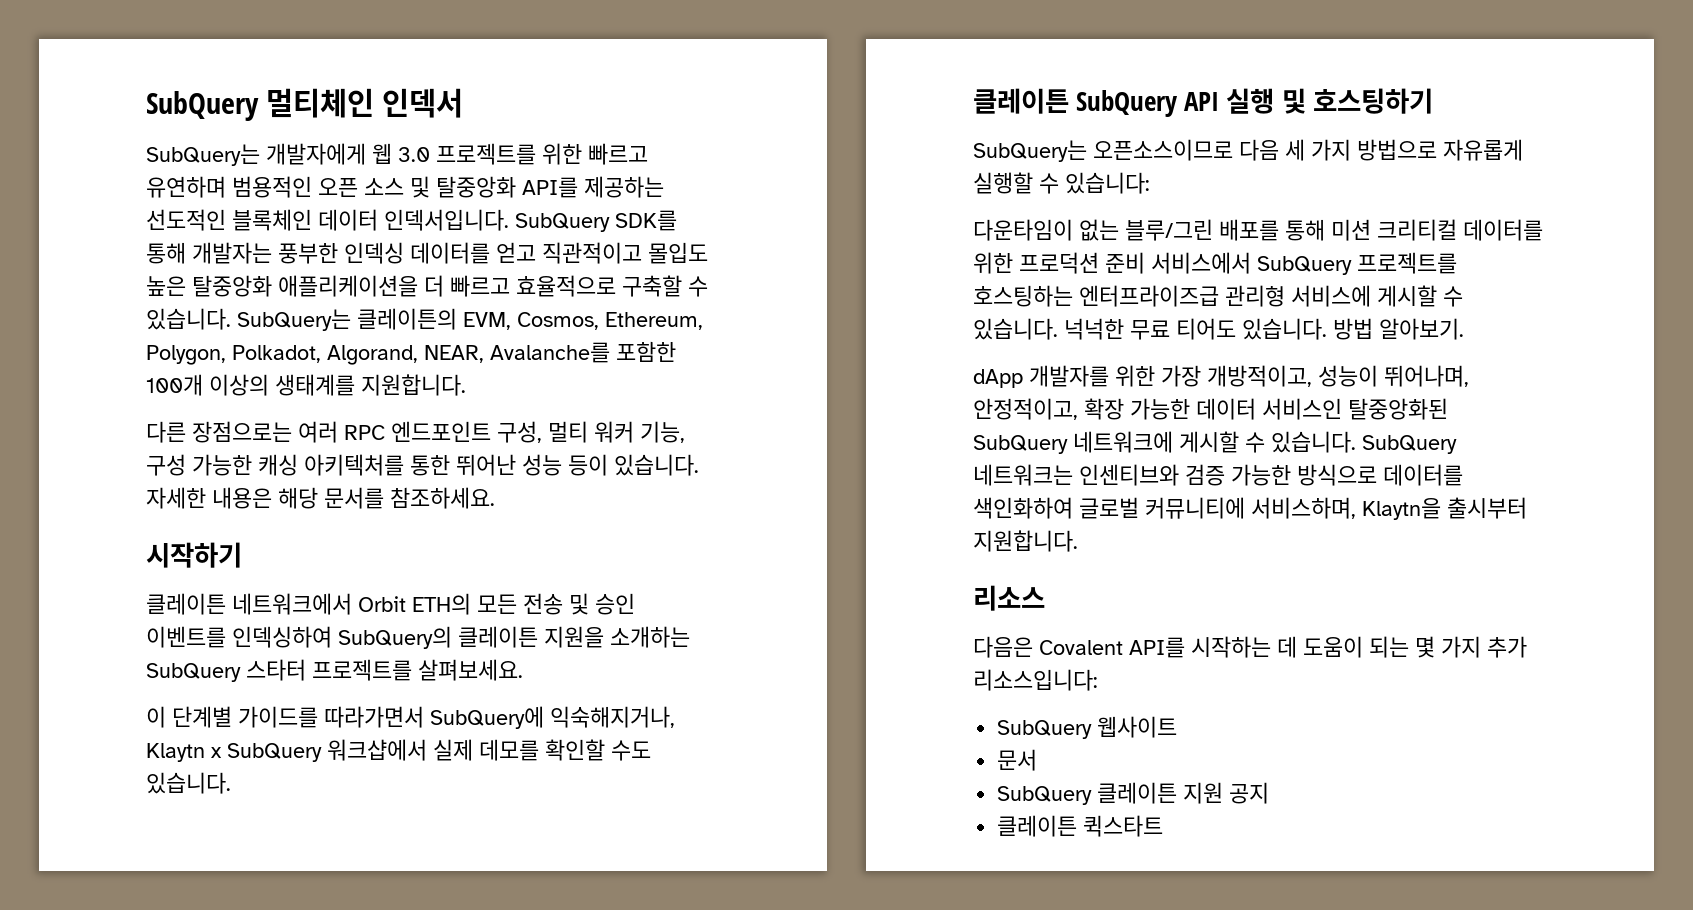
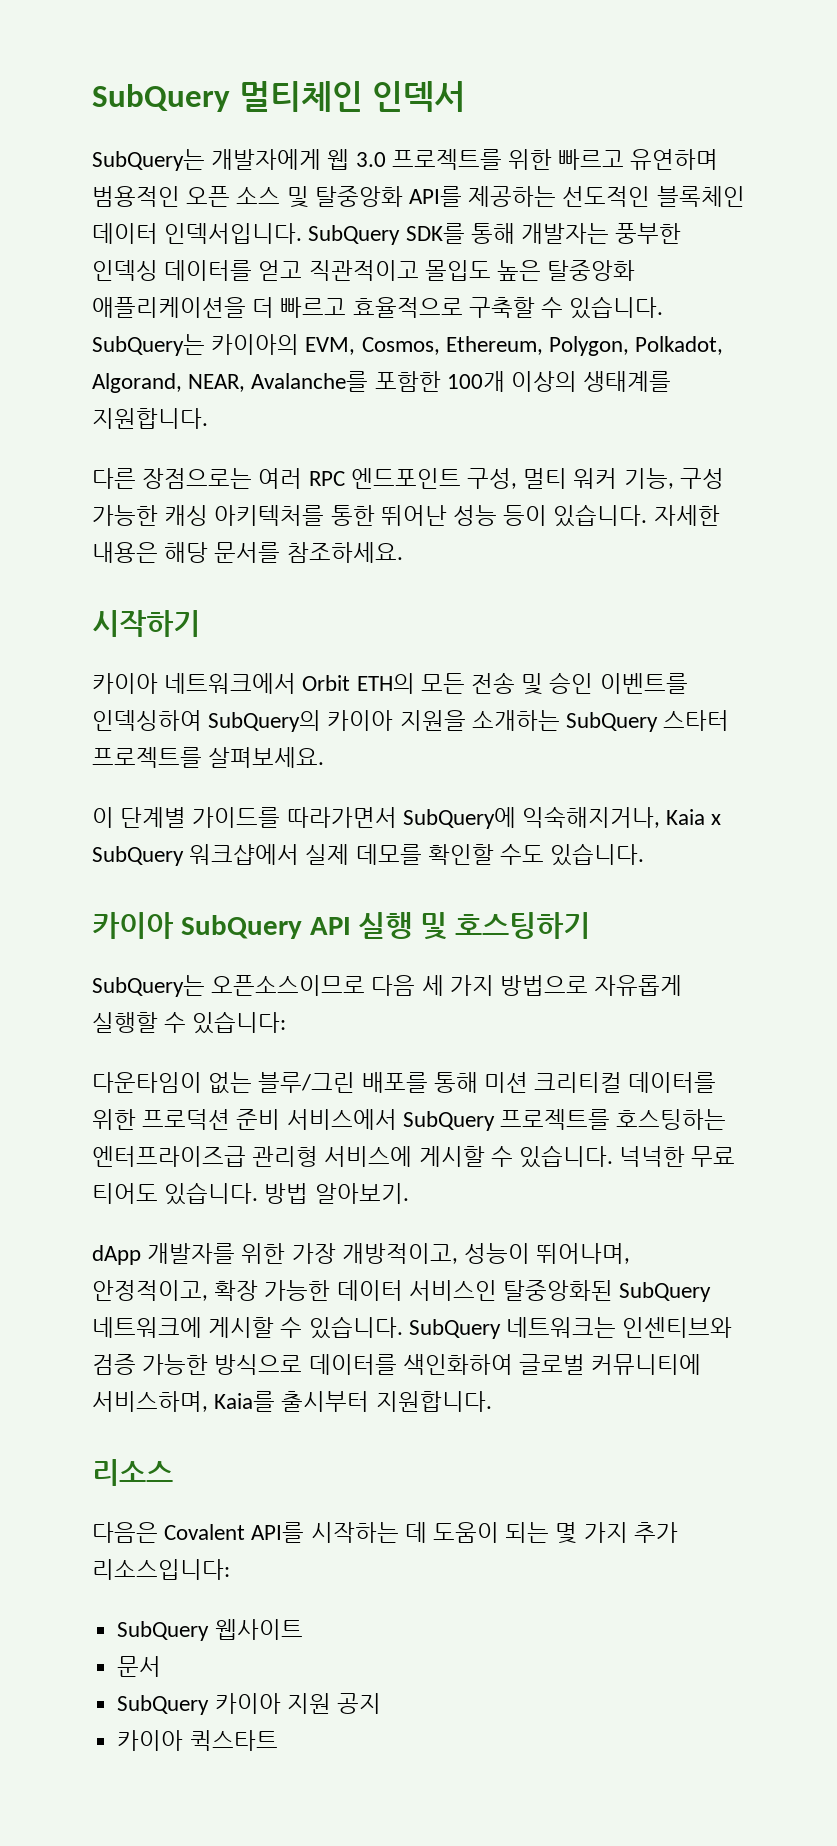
[357,308,457,330] 클레이튼의 -> [211,334,300,355] 카이아의
[146,593,226,615] 클레이튼 -> [92,673,158,694] 카이아
[458,626,538,648] 클레이튼 -> [327,710,394,731] 카이아
[146,743,205,762] Klaytn -> [666,809,706,825] Kaia
[973,88,1069,114] 클레이튼 -> [92,912,174,939] 카이아
[1362,498,1441,520] Klaytn을 -> [214,1391,276,1412] Kaia를
[1097,782,1178,804] 클레이튼 -> [214,1693,281,1714] 카이아
[997,815,1078,837] 클레이튼 -> [117,1730,184,1751] 카이아

